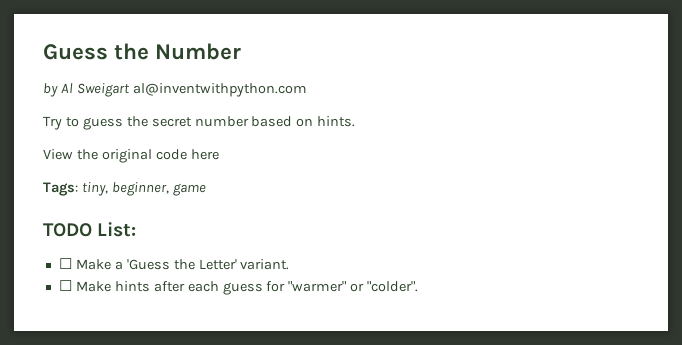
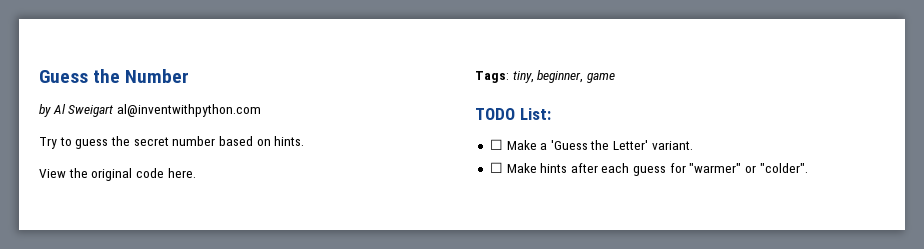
[190,149,219,160] here -> [167,168,196,178] here.

